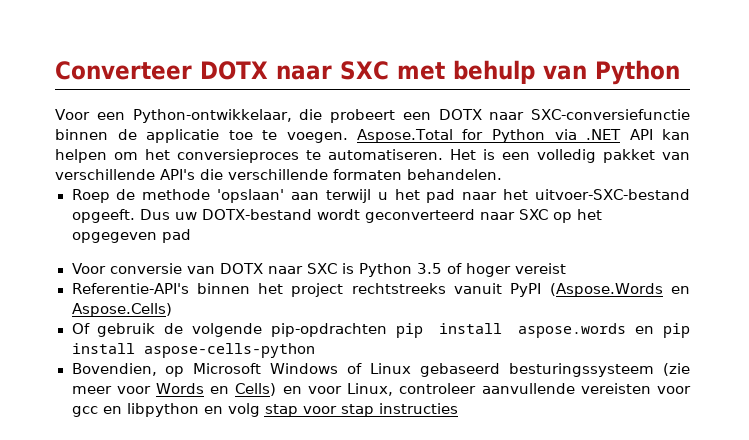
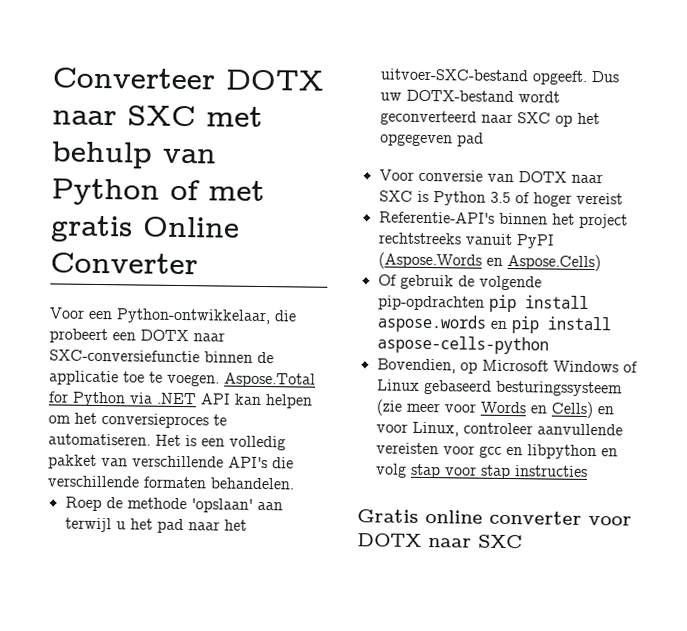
(680, 72) none -> [170,179,265,202] [50,215,240,243] [50,252,198,275] of met gratis Online Converter
(458, 408) none -> [357,509,632,526] [357,533,523,549] // Gratis online converter voor DOTX naar SXC

